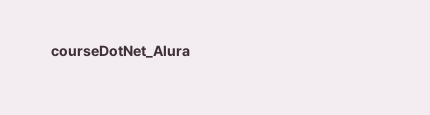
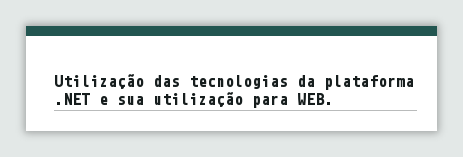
[51,45,190,58] courseDotNet_Alura -> [54,74,414,90] [54,92,333,108] Utilização das tecnologias da plataforma .NET e sua utilização para WEB.

